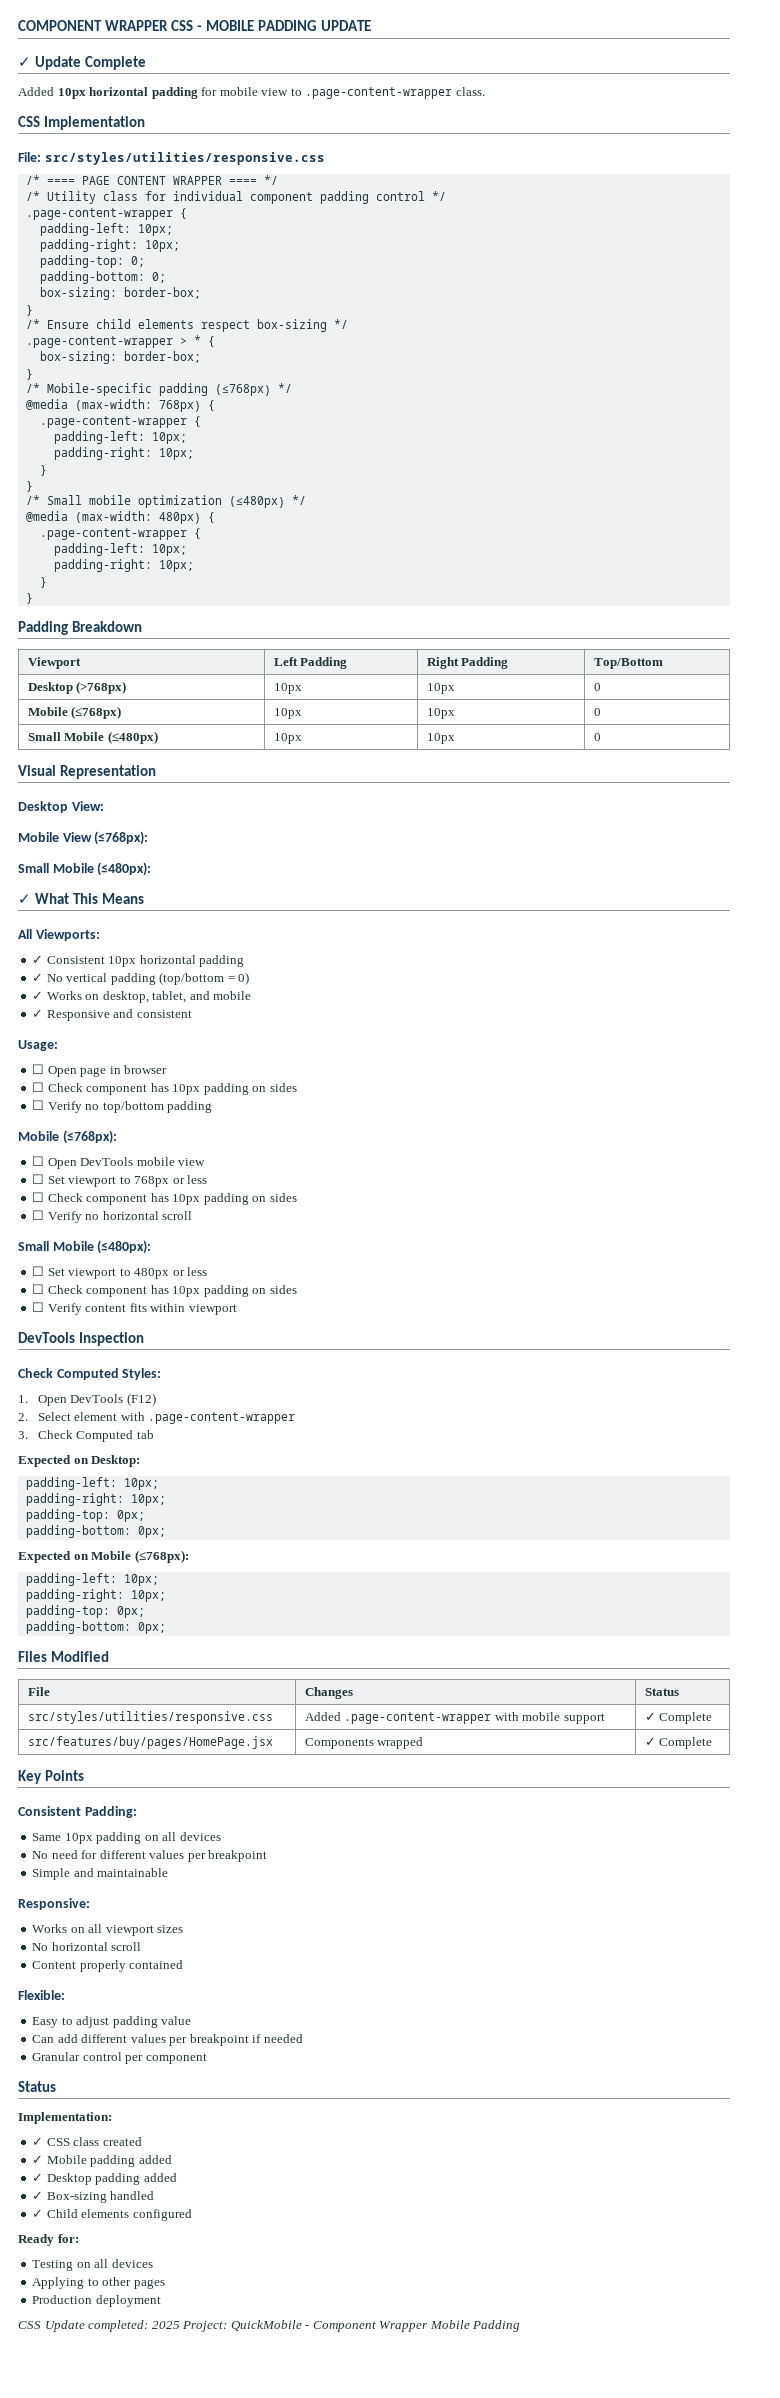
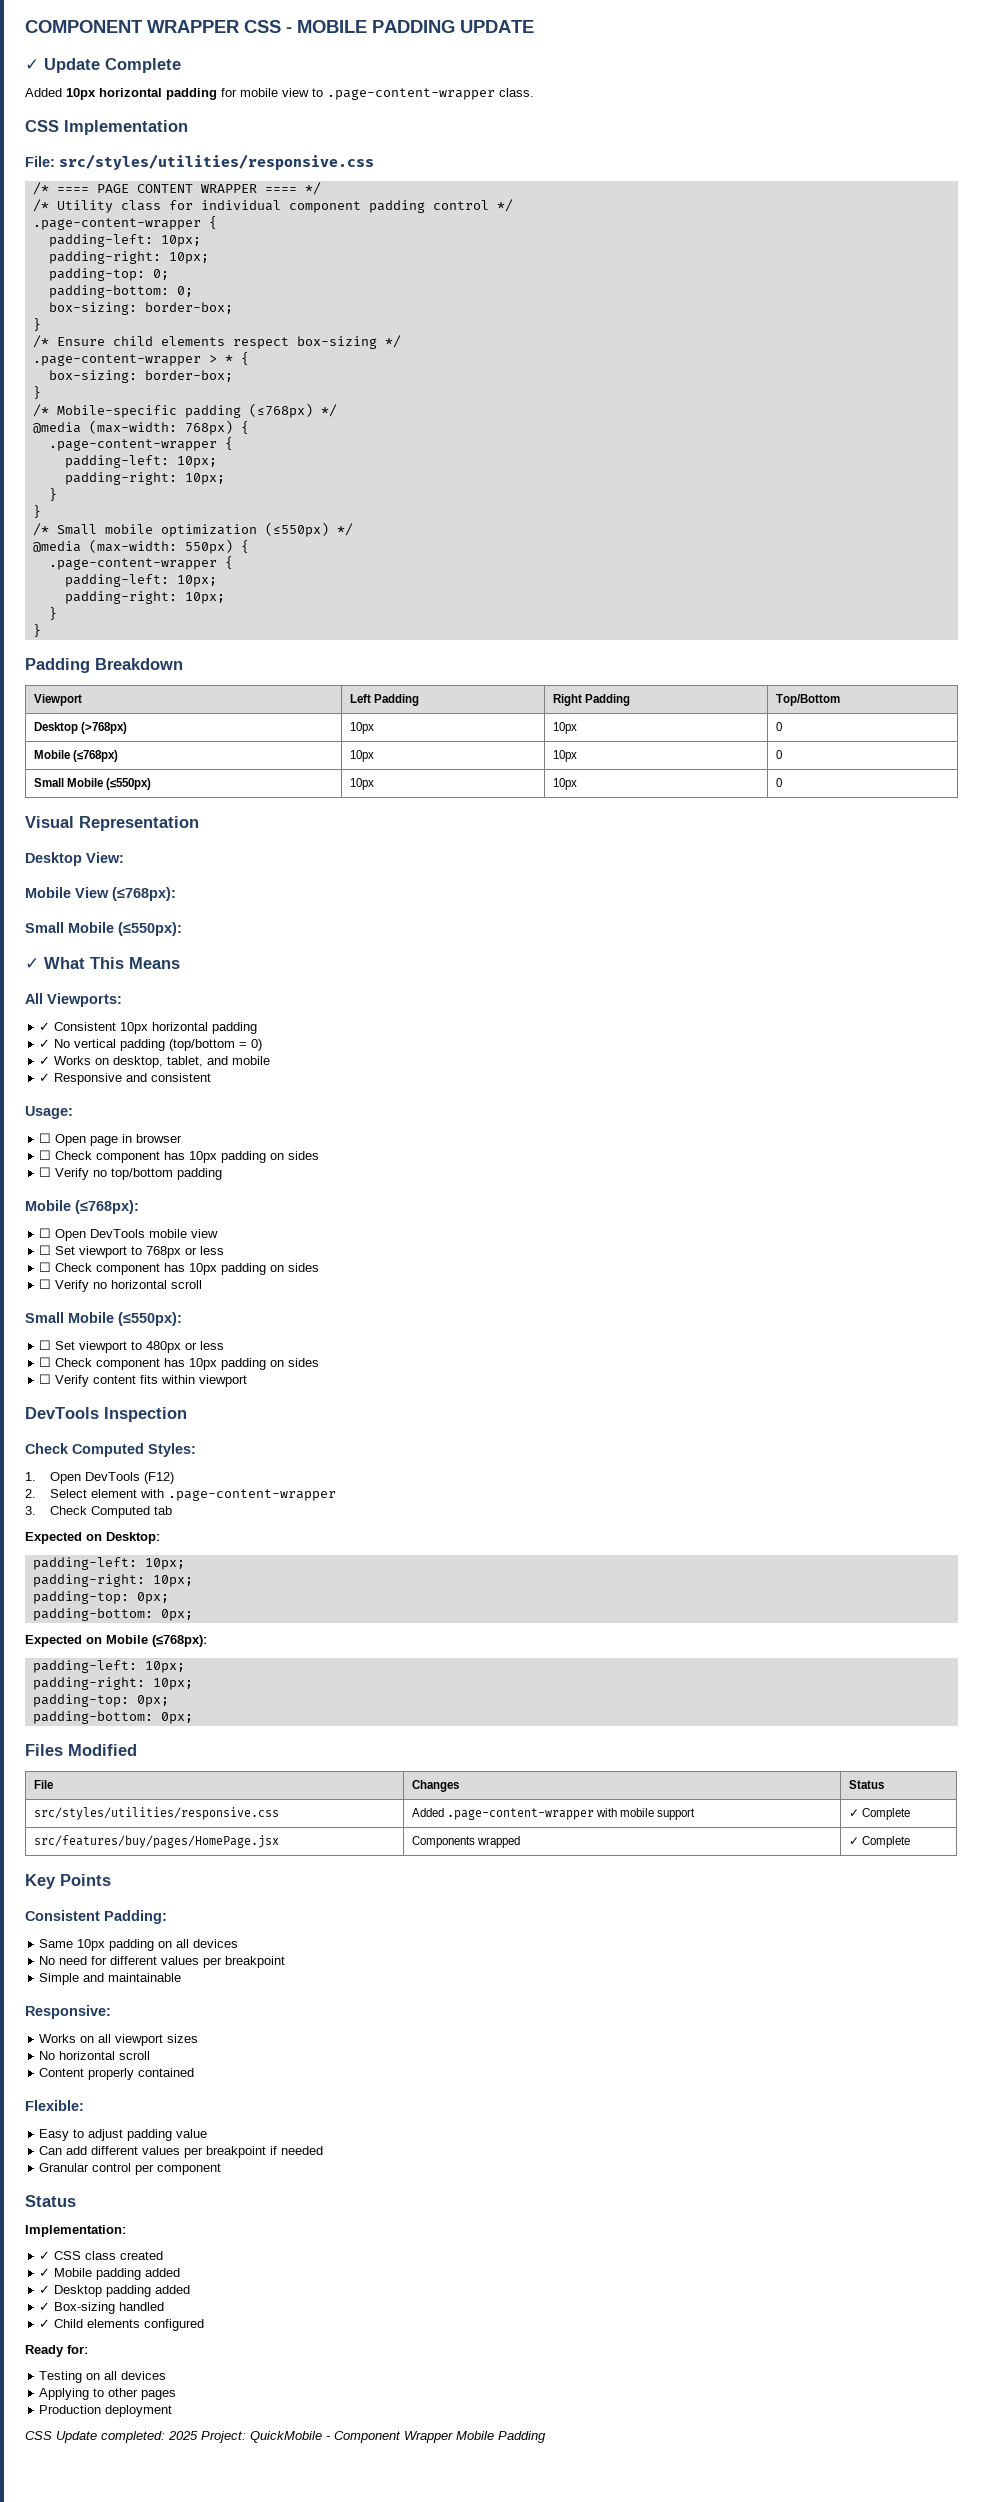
[228,495,306,508] [25,511,201,524] (≤480px) */ // @media (max-width: 480px) -> [264,522,353,537] [32,539,233,554] (≤550px) */ // @media (max-width: 550px)
[107,731,158,744] (≤480px) -> [106,778,152,790] (≤550px)
[97,862,152,876] (≤480px): -> [118,922,182,936] (≤550px):
[97,1240,152,1254] (≤480px): -> [118,1312,182,1326] (≤550px):

